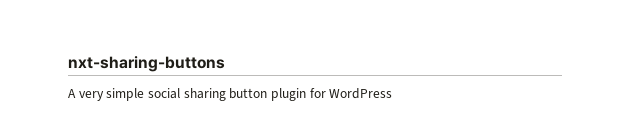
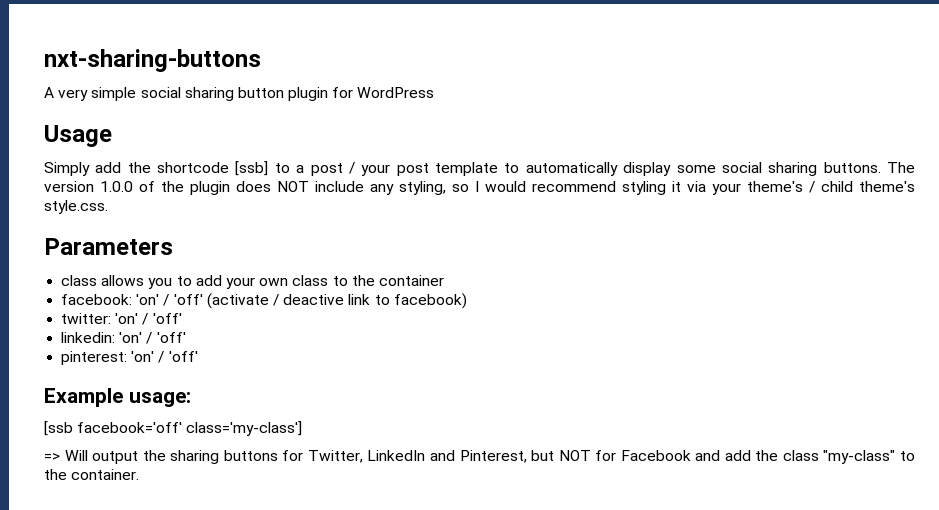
(393, 93) none -> [44,125,112,147] [44,161,915,176] [44,181,915,195] [44,200,108,214] [44,238,173,255] [61,275,444,289] [61,293,467,309] [61,313,182,325] [61,332,186,344] [61,351,198,365] [44,388,191,407] [44,421,303,436] [44,450,915,464] [44,469,140,480] // Usage // Simply add the shortcode [ssb] to a post / your post template to automatically display some social sharing buttons. The version 1.0.0 of the plugin does NOT include any styling, so I would recommend styling it via your theme's / child theme's style.css. // Parameters // class allows you to add your own class to the container // facebook: 'on' / 'off' (activate / deactive link to facebook) // twitter: 'on' / 'off' // linkedin: 'on' / 'off' // pinterest: 'on' / 'off' // Example usage: // [ssb facebook='off' class='my-class'] // => Will output the sharing buttons for Twitter, LinkedIn and Pinterest, but NOT for Facebook and add the class "my-class" to the container.

